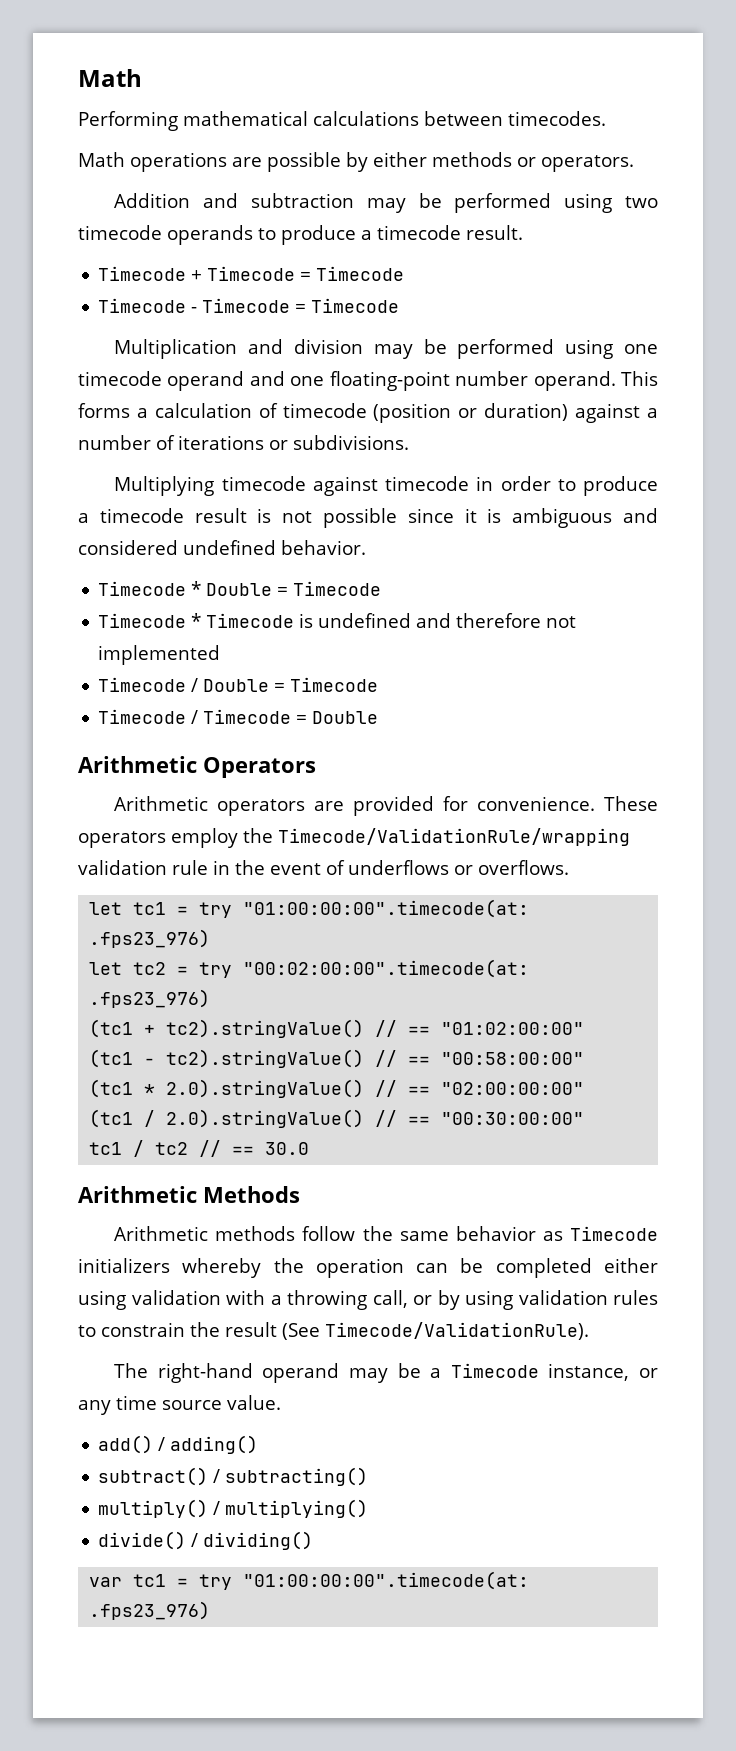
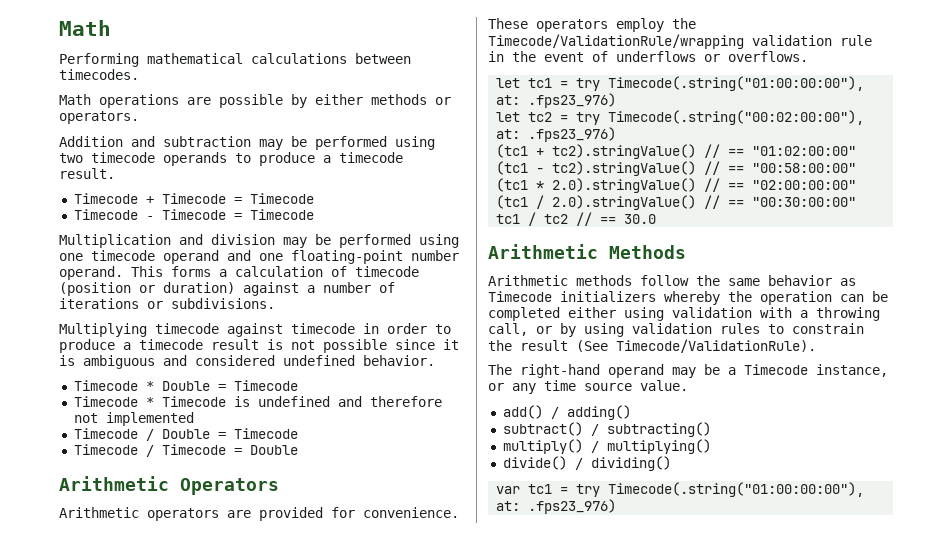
[243,899,530,918] "01:00:00:00".timecode(at: -> [608,76,865,91] [496,95,521,105] Timecode(.string("01:00:00:00"), at:
[243,959,530,978] "00:02:00:00".timecode(at: -> [608,110,865,125] [496,129,521,139] Timecode(.string("00:02:00:00"), at:
[243,1571,530,1590] "01:00:00:00".timecode(at: -> [608,482,865,497] [496,501,521,511] Timecode(.string("01:00:00:00"), at:

